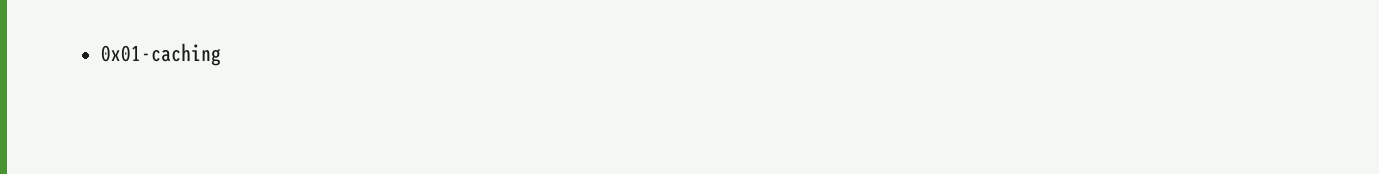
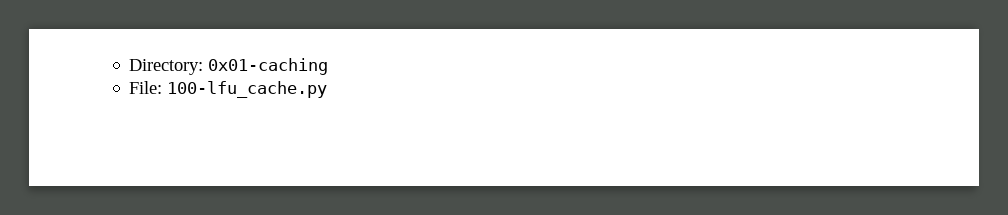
(101, 54) none -> [129,59,204,75] Directory:
(222, 54) none -> [129,81,328,98] // File: 100-lfu_cache.py

